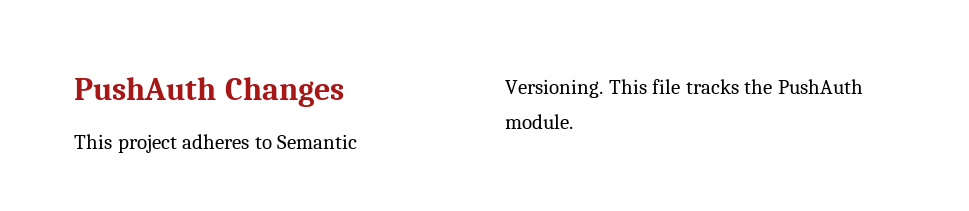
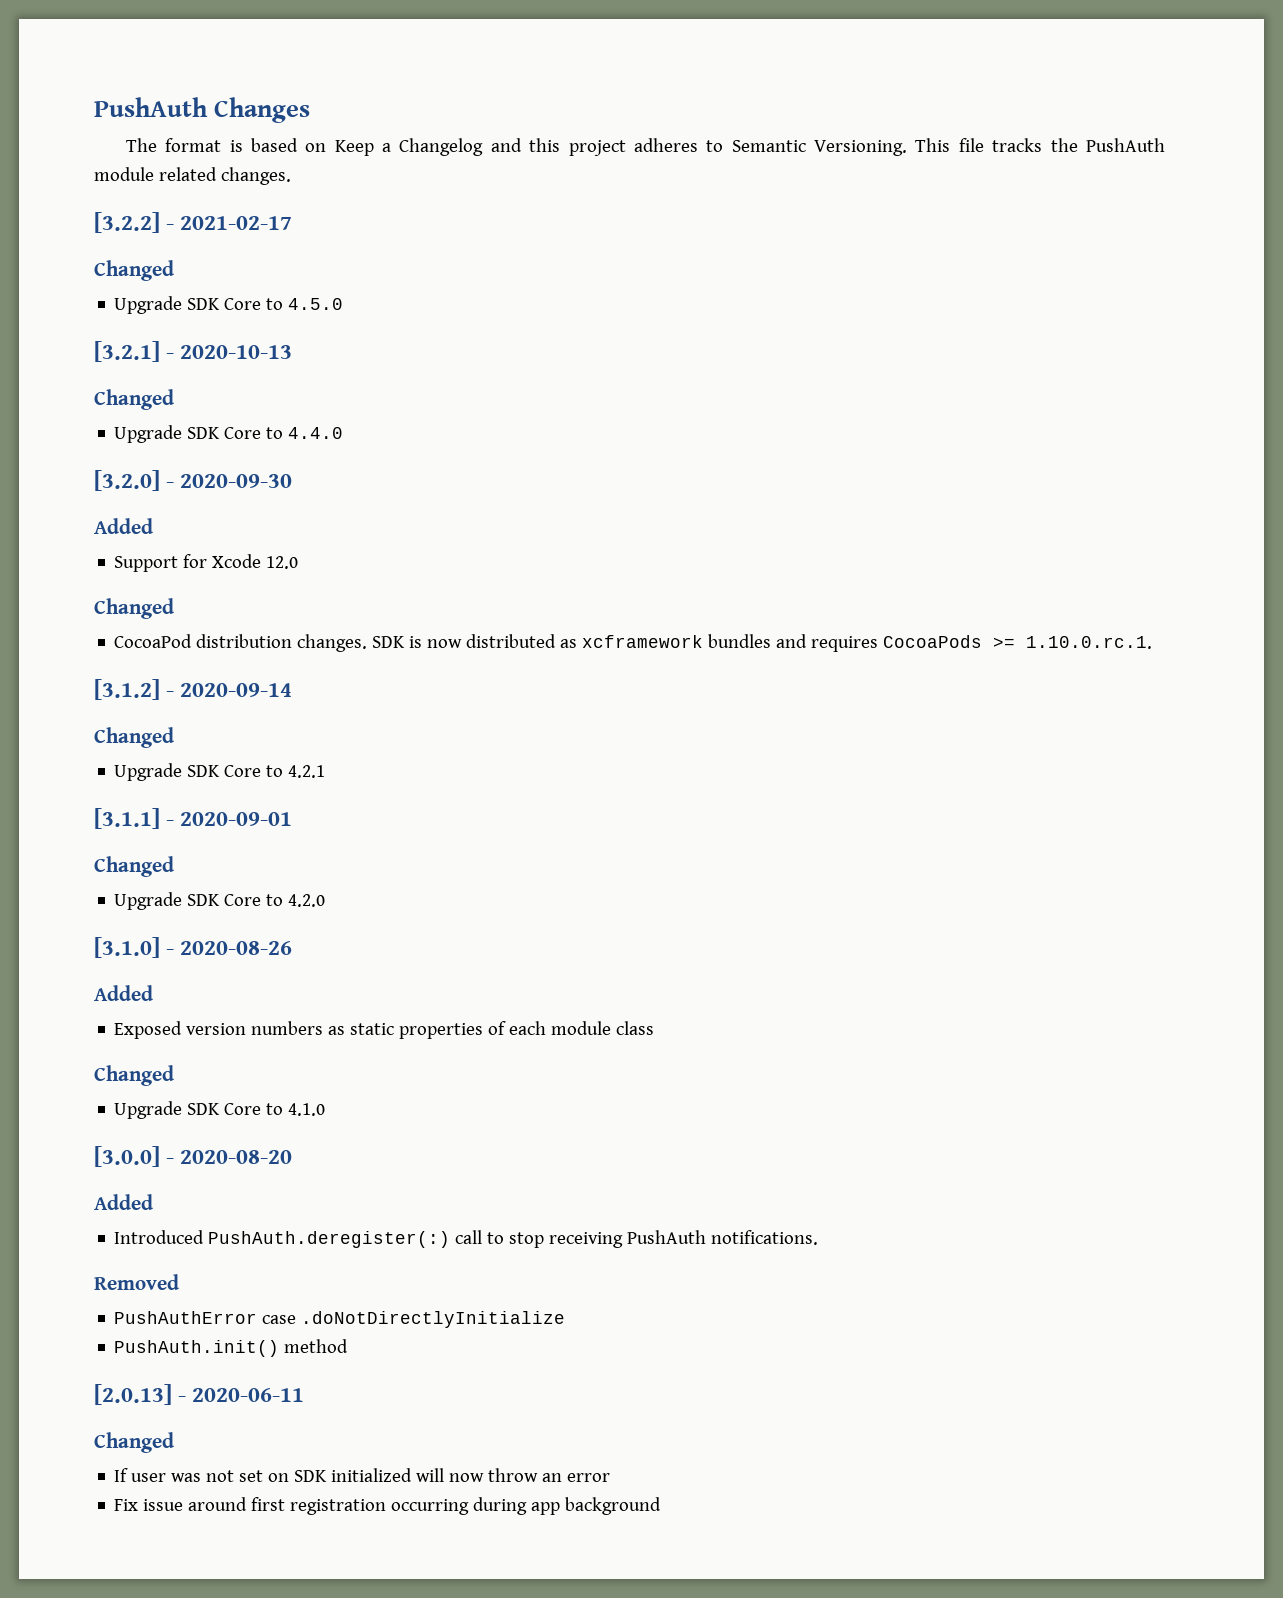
[74,134,112,149] This -> [125,138,561,156] The format is based on Keep a Changelog and this
[505,114,573,129] module. -> [94,167,291,185] [94,212,293,233] [94,260,174,281] [114,296,344,314] [94,341,293,362] [94,389,174,410] [114,425,344,443] [94,470,293,491] [94,518,153,534] [114,554,299,572] [94,598,174,619] [114,634,1153,652] [94,679,293,700] [94,727,174,748] [114,763,326,781] [94,808,293,829] [94,856,174,877] [114,892,326,910] [94,937,293,958] [94,985,153,1001] [114,1021,655,1039] [94,1065,174,1086] [114,1101,326,1119] [94,1146,293,1167] [94,1194,153,1210] [114,1230,819,1248] [94,1274,179,1290] [114,1311,566,1328] [114,1339,349,1357] [94,1384,305,1405] [94,1432,174,1453] [114,1468,611,1482] [114,1497,662,1515] module related changes. // [3.2.2] - 2021-02-17 // Changed // Upgrade SDK Core to 4.5.0 // [3.2.1] - 2020-10-13 // Changed // Upgrade SDK Core to 4.4.0 // [3.2.0] - 2020-09-30 // Added // Support for Xcode 12.0 // Changed // CocoaPod distribution changes. SDK is now distributed as xcframework bundles and requires CocoaPods >= 1.10.0.rc.1. // [3.1.2] - 2020-09-14 // Changed // Upgrade SDK Core to 4.2.1 // [3.1.1] - 2020-09-01 // Changed // Upgrade SDK Core to 4.2.0 // [3.1.0] - 2020-08-26 // Added // Exposed version numbers as static properties of each module class // Changed // Upgrade SDK Core to 4.1.0 // [3.0.0] - 2020-08-20 // Added // Introduced PushAuth.deregister(:) call to stop receiving PushAuth notifications. // Removed // PushAuthError case .doNotDirectlyInitialize // PushAuth.init() method // [2.0.13] - 2020-06-11 // Changed // If user was not set on SDK initialized will now throw an error // Fix issue around first registration occurring during app background

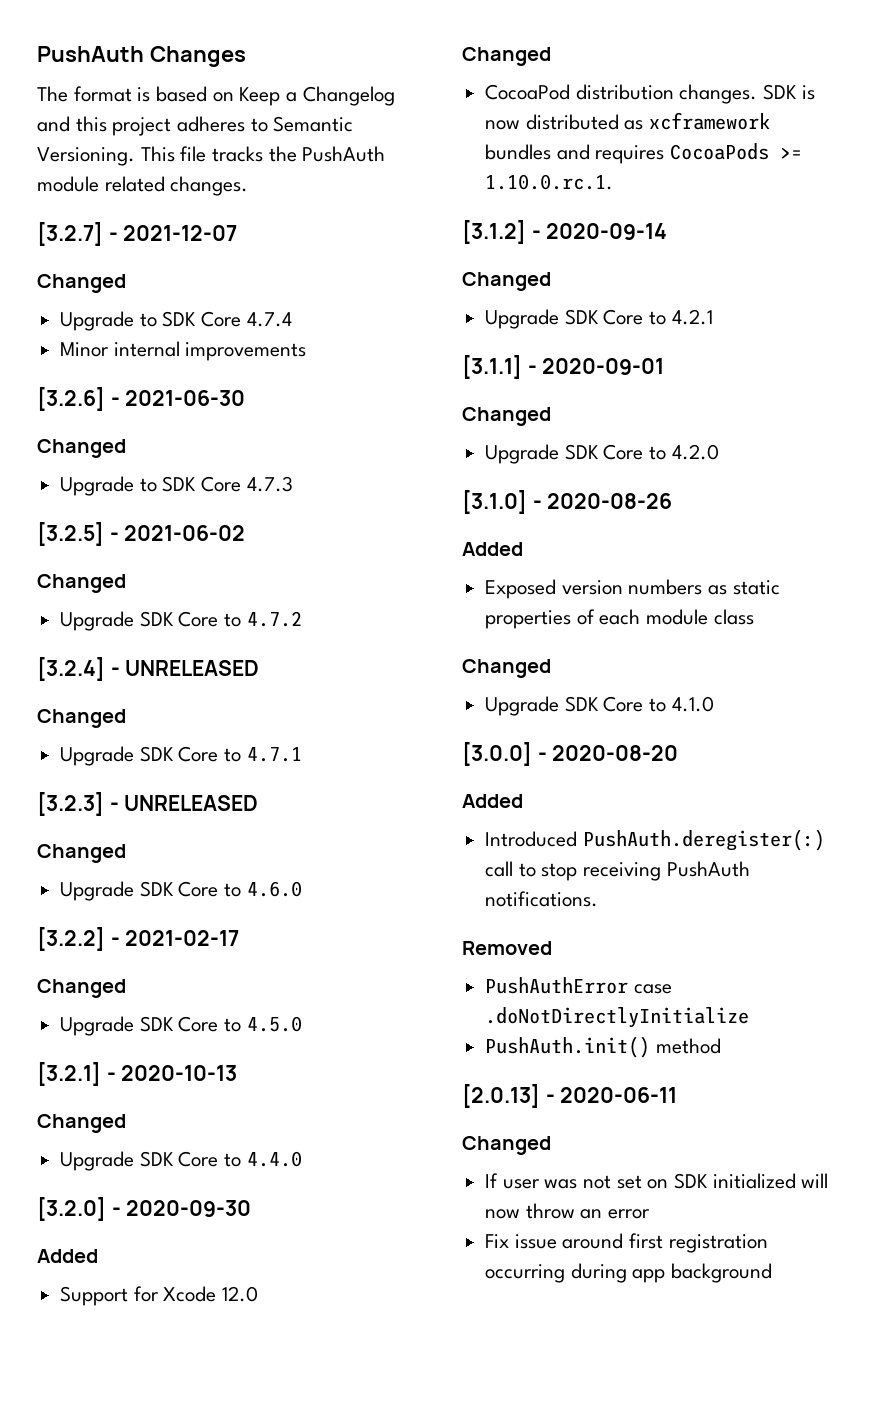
(291, 176) none -> [37,222,238,246] [37,274,126,293] [60,311,292,331] [60,341,307,361] [37,387,246,411] [37,439,126,458] [60,476,293,496] [37,522,246,546] [37,574,126,593] [60,611,302,631] [37,657,260,681] [37,709,126,728] [60,746,302,766] [37,792,259,816] [37,844,126,863] [60,881,302,901] // [3.2.7] - 2021-12-07 // Changed // Upgrade to SDK Core 4.7.4 // Minor internal improvements // [3.2.6] - 2021-06-30 // Changed // Upgrade to SDK Core 4.7.3 // [3.2.5] - 2021-06-02 // Changed // Upgrade SDK Core to 4.7.2 // [3.2.4] - UNRELEASED // Changed // Upgrade SDK Core to 4.7.1 // [3.2.3] - UNRELEASED // Changed // Upgrade SDK Core to 4.6.0

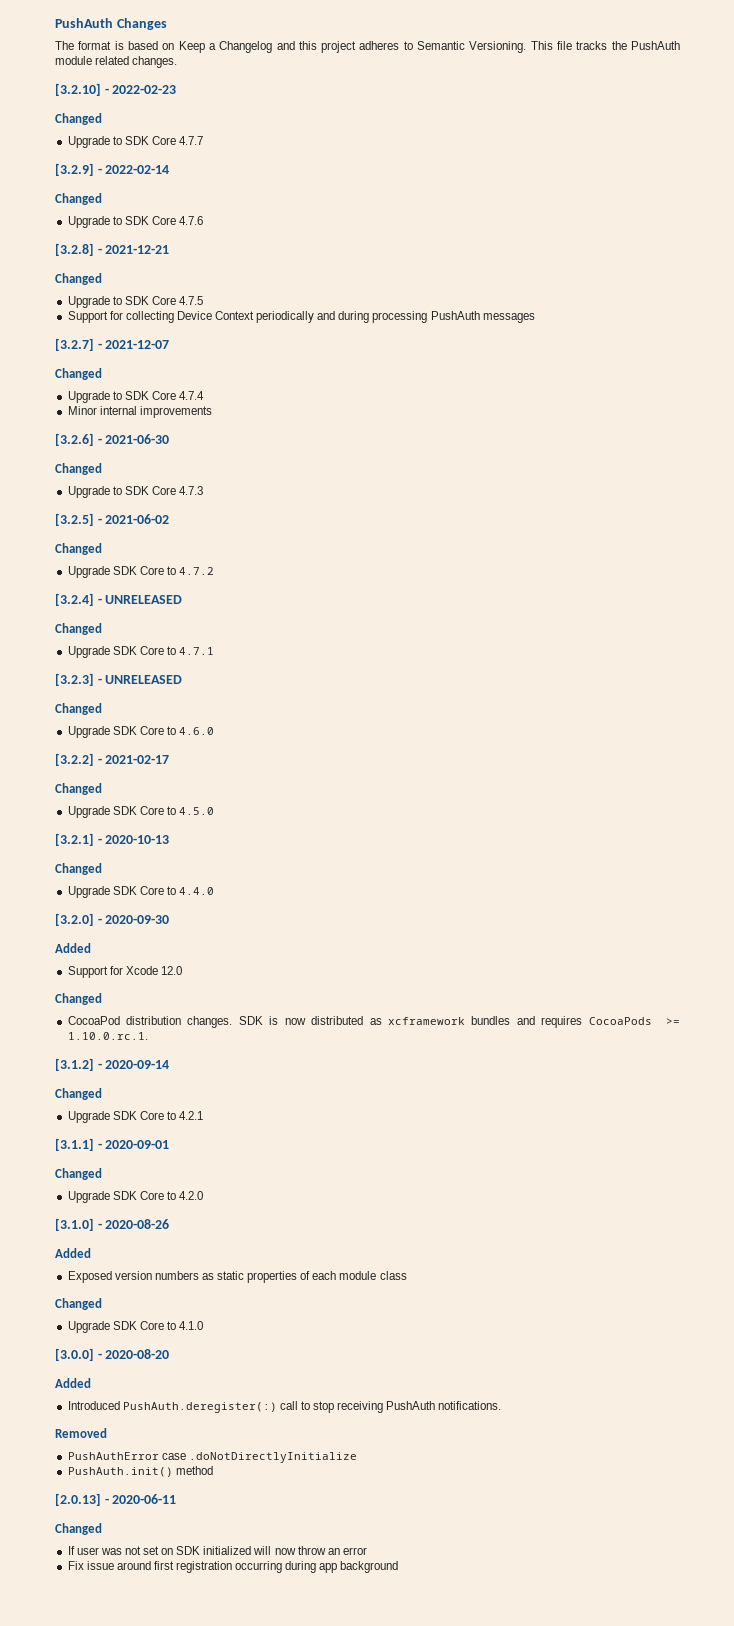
(249, 186) none -> [55,83,177,96] [55,113,102,125] [67,136,204,148] [55,163,170,176] [55,193,102,205] [67,216,204,228] [55,243,170,256] [55,273,102,285] [67,296,204,308] [67,311,535,323] // [3.2.10] - 2022-02-23 // Changed // Upgrade to SDK Core 4.7.7 // [3.2.9] - 2022-02-14 // Changed // Upgrade to SDK Core 4.7.6 // [3.2.8] - 2021-12-21 // Changed // Upgrade to SDK Core 4.7.5 // Support for collecting Device Context periodically and during processing PushAuth messages

